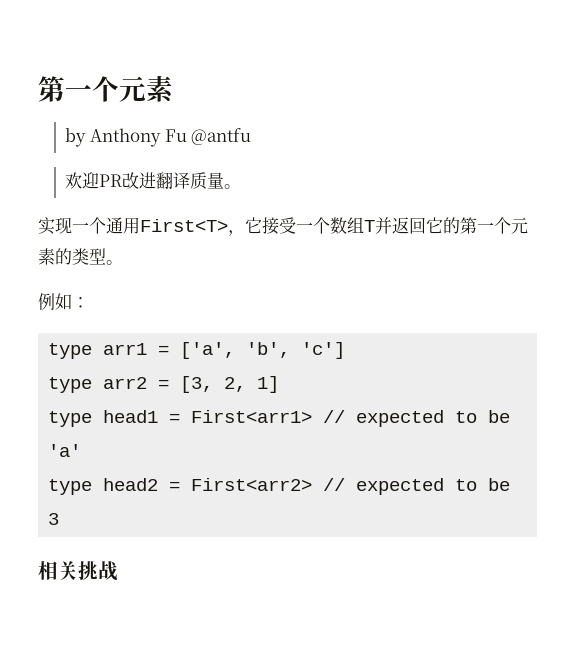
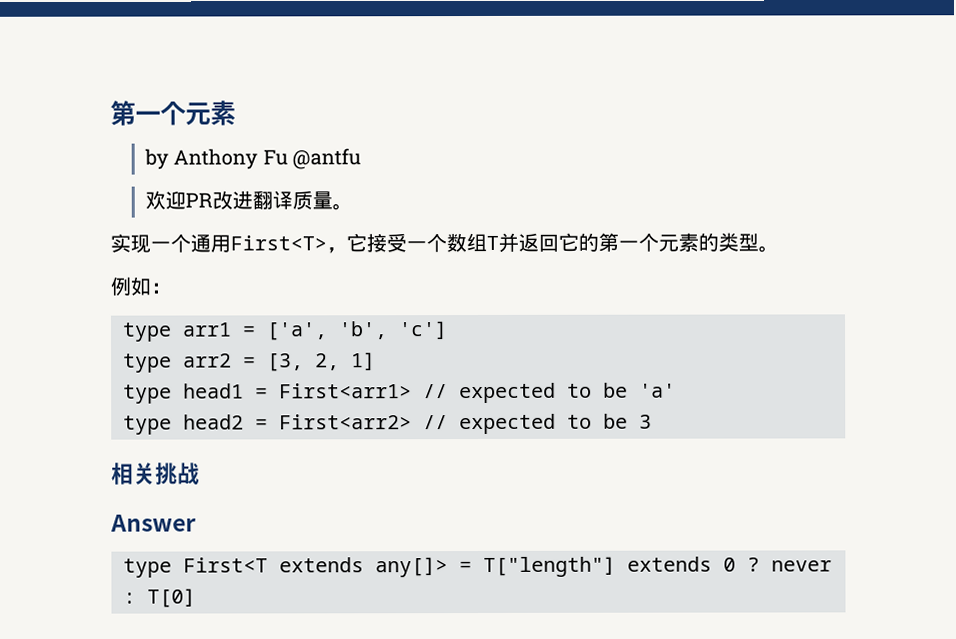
(118, 571) none -> [110,514,197,532] [123,556,832,578] [123,588,196,608] // Answer // type First<T extends any[]> = T["length"] extends 0 ? never : T[0]

